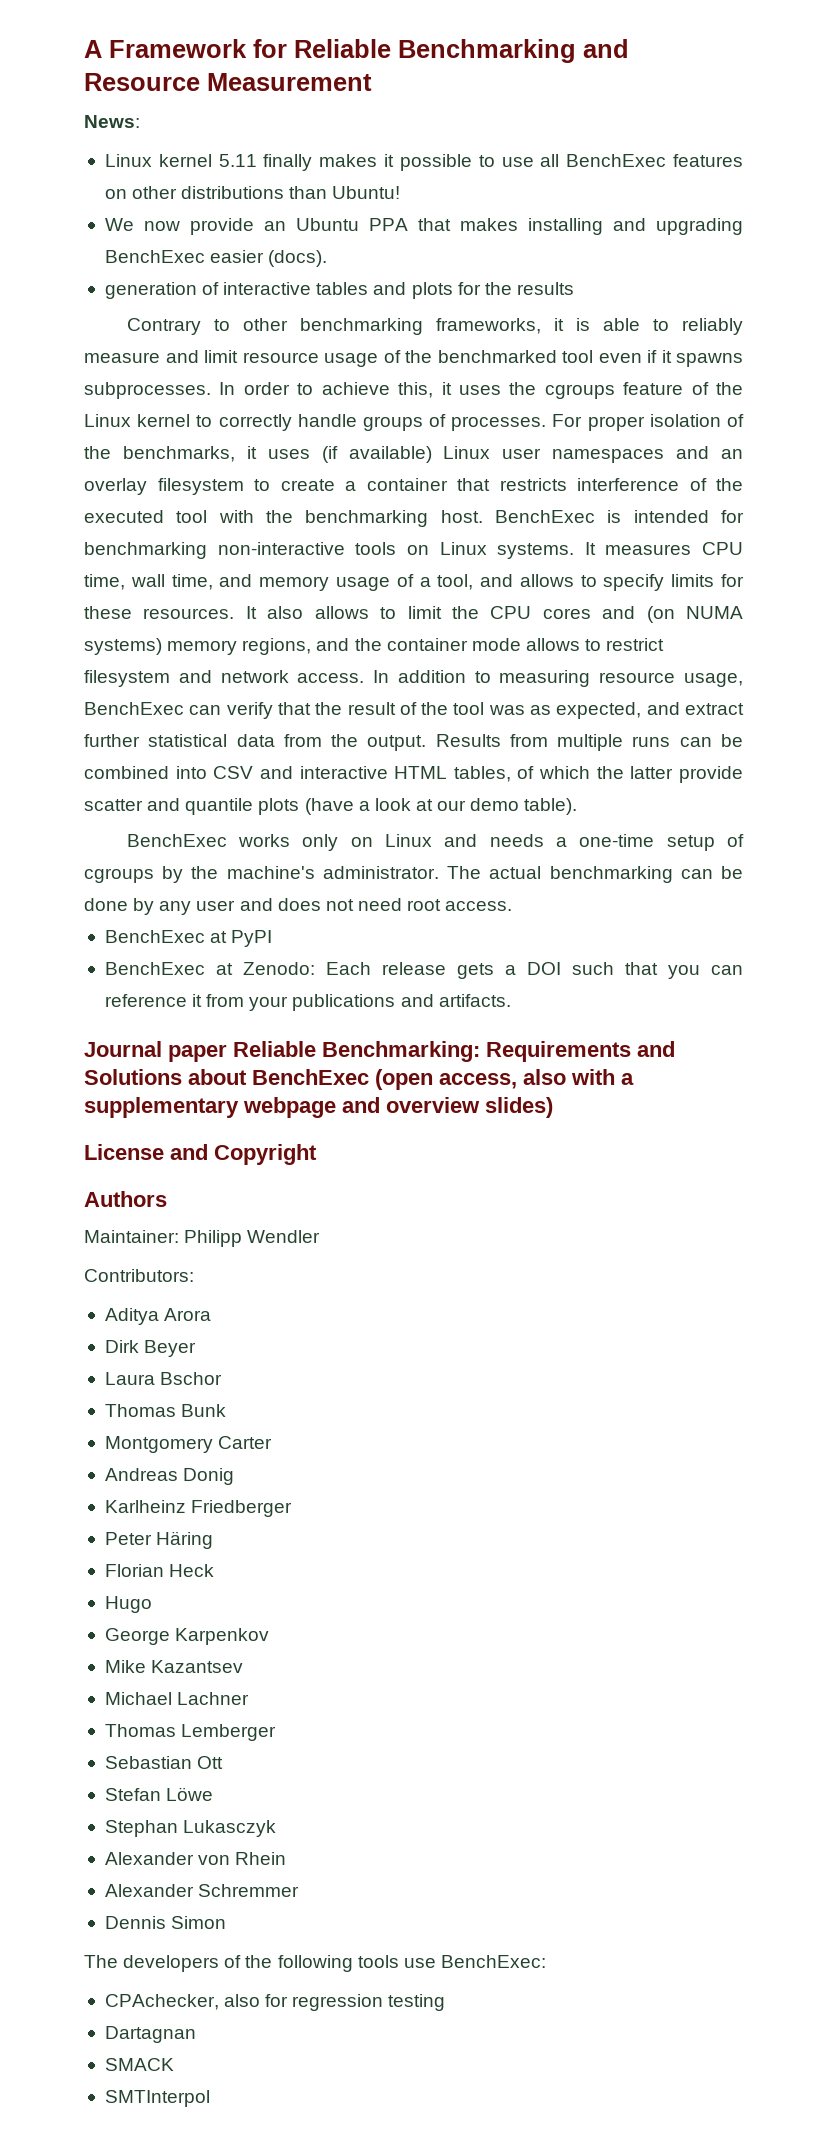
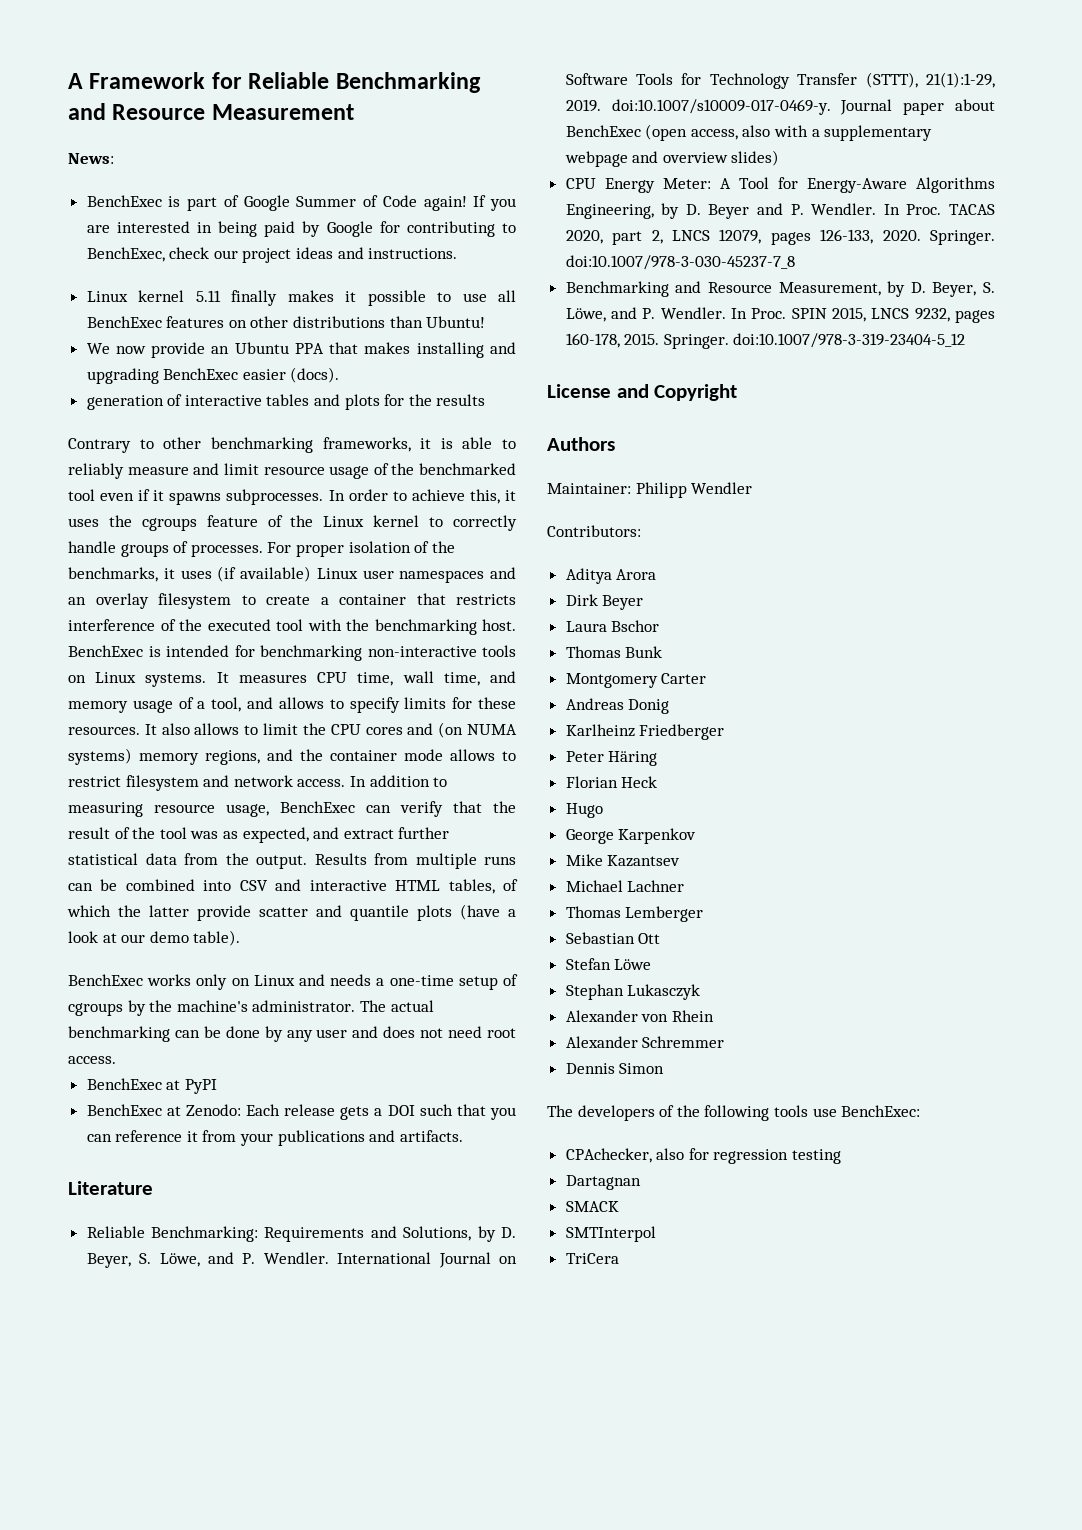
(140, 121) none -> [86,195,517,211] [86,221,516,237] [86,247,458,263] // BenchExec is part of Google Summer of Code again! If you are interested in being paid by Google for contributing to BenchExec, check our project ideas and instructions.
[84,1041,227,1062] Journal paper -> [68,1181,153,1195] Literature //
[84,1069,182,1085] Solutions -> [403,1226,516,1242] [86,1252,517,1268] [565,72,995,89] [565,99,945,115] Solutions, by D. Beyer, S. Löwe, and P. Wendler. International Journal on Software Tools for Technology Transfer (STTT), 21(1):1-29, 2019. doi:10.1007/s10009-017-0469-y. Journal paper
(553, 1107) none -> [565,177,995,193] [565,203,996,219] [565,229,995,245] [565,255,795,270] [565,281,995,297] [565,307,995,323] [565,333,966,349] // CPU Energy Meter: A Tool for Energy-Aware Algorithms Engineering, by D. Beyer and P. Wendler. In Proc. TACAS 2020, part 2, LNCS 12079, pages 126-133, 2020. Springer. doi:10.1007/978-3-030-45237-7_8 // Benchmarking and Resource Measurement, by D. Beyer, S. Löwe, and P. Wendler. In Proc. SPIN 2015, LNCS 9232, pages 160-178, 2015. Springer. doi:10.1007/978-3-319-23404-5_12
(210, 2098) none -> [565,1253,619,1264] // TriCera

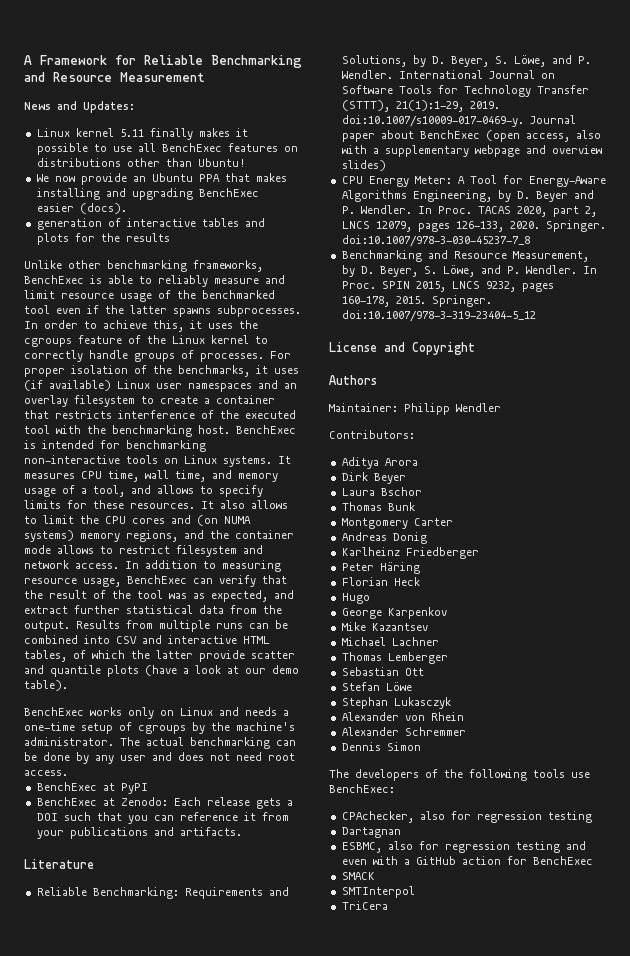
[68,153,114,164] [86,195,517,211] [86,221,516,237] [86,247,458,263] News: // BenchExec is part of Google Summer of Code again! If you are interested in being paid by Google for contributing to BenchExec, check our project ideas and instructions. -> [24,101,135,113] News and Updates:
[250,316,386,328] other distributions -> [36,158,160,167] distributions other
[68,438,154,453] Contrary to -> [24,260,62,269] Unlike
[420,438,432,449] it -> [24,275,84,284] BenchExec
[153,490,165,501] it -> [105,305,167,314] the latter
(641, 1182) none -> [341,841,586,853] [341,856,593,865] // ESBMC, also for regression testing and even with a GitHub action for BenchExec

